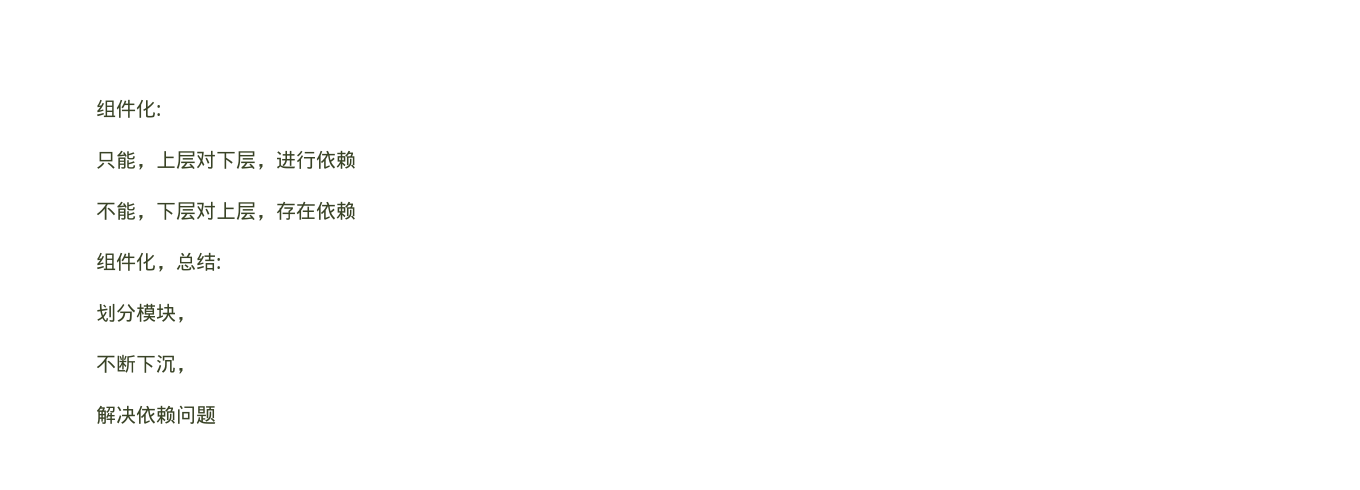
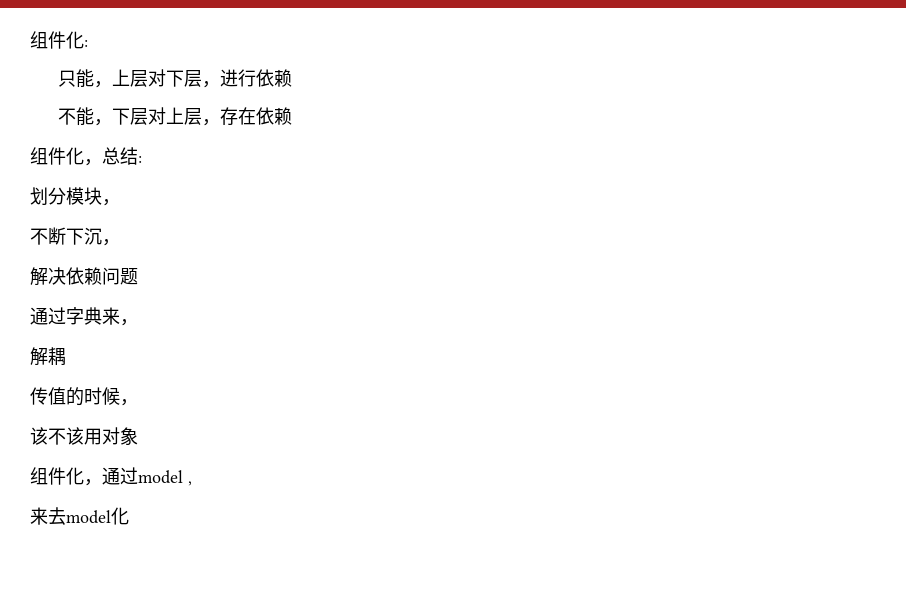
(216, 415) none -> [30,307,138,326] [30,347,66,366] [30,387,138,406] [30,427,138,445] [30,467,192,486] [30,507,129,525] // 通过字典来， // 解耦 // 传值的时候， // 该不该用对象 // 组件化，通过model , // 来去model化

